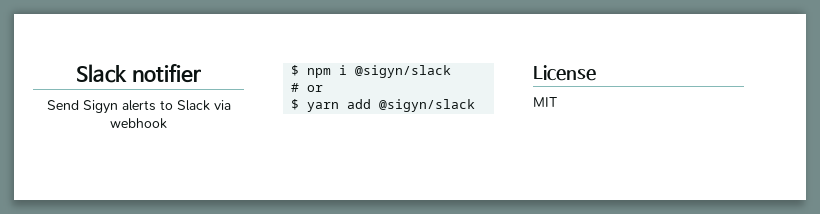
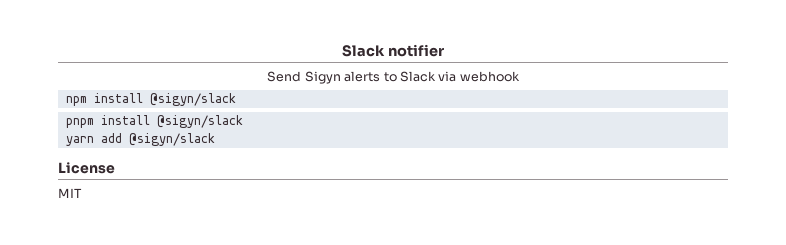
[291,65,452,78] [291,83,324,92] [291,99,300,110] $ npm i @sigyn/slack // # or // $ -> [65,93,236,106] [65,115,243,128] npm install @sigyn/slack // pnpm install @sigyn/slack //

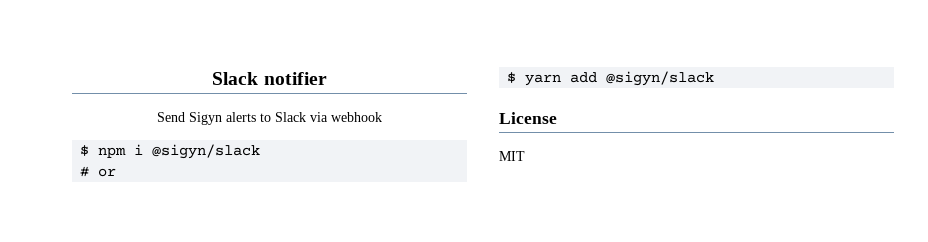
[65,93,236,106] [65,115,243,128] npm install @sigyn/slack // pnpm install @sigyn/slack // -> [80,144,261,159] [80,166,117,177] [507,72,517,83] $ npm i @sigyn/slack // # or // $

